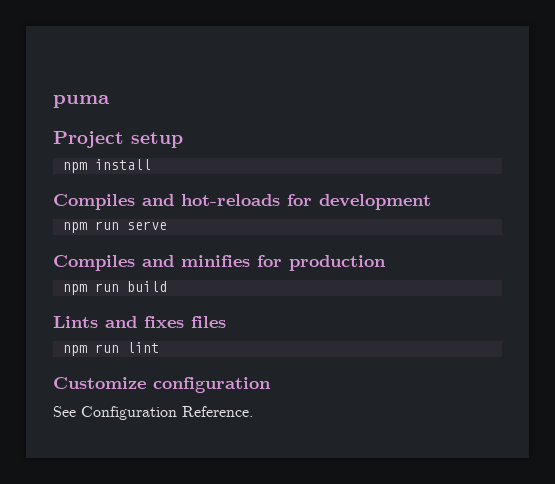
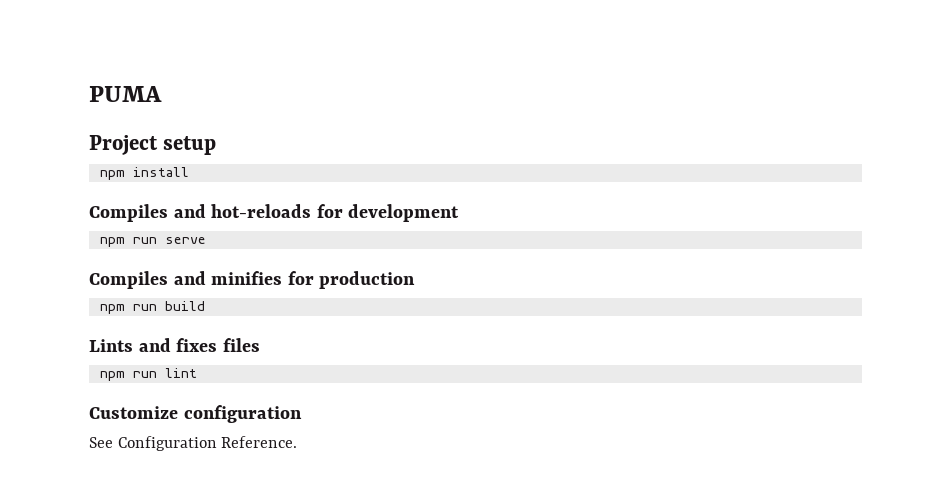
[53,95,110,108] puma -> [89,86,162,102] PUMA

